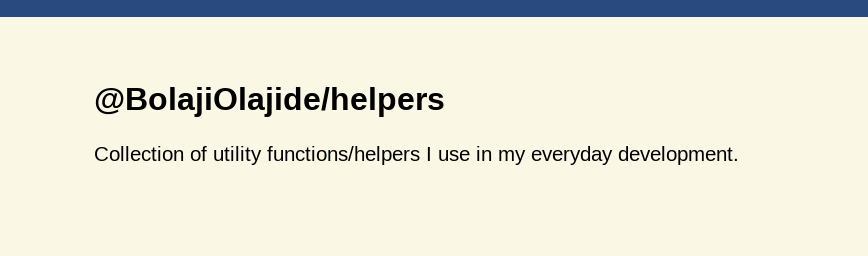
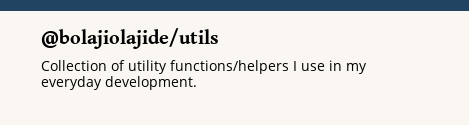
[94,87,445,117] @BolajiOlajide/helpers -> [41,28,219,49] @bolajiolajide/utils

